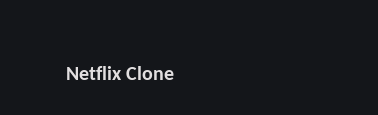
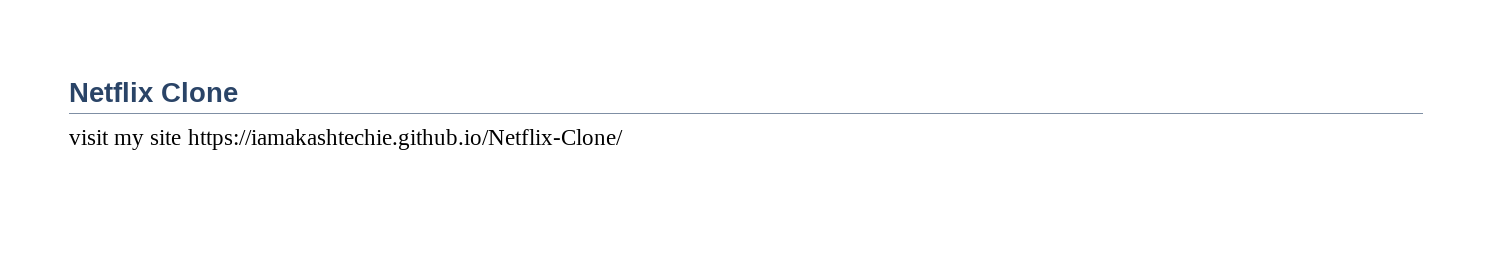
(175, 73) none -> [69,129,623,150] // visit my site https://iamakashtechie.github.io/Netflix-Clone/

